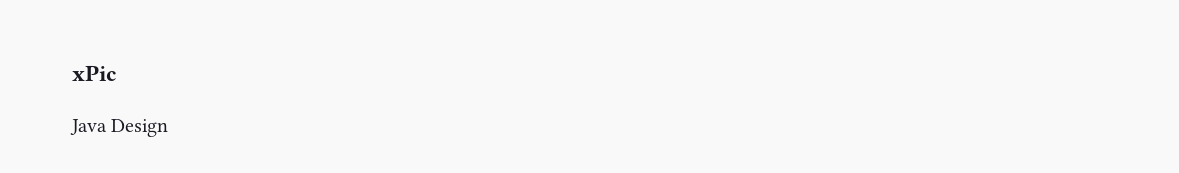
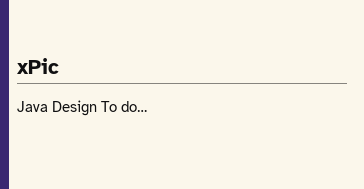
(169, 128) none -> [101,101,147,112] To do…

